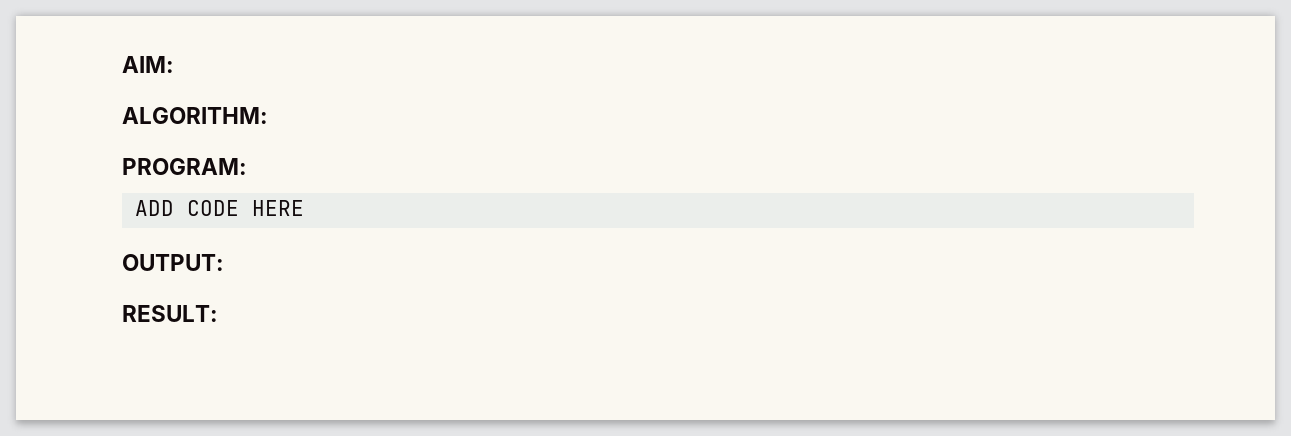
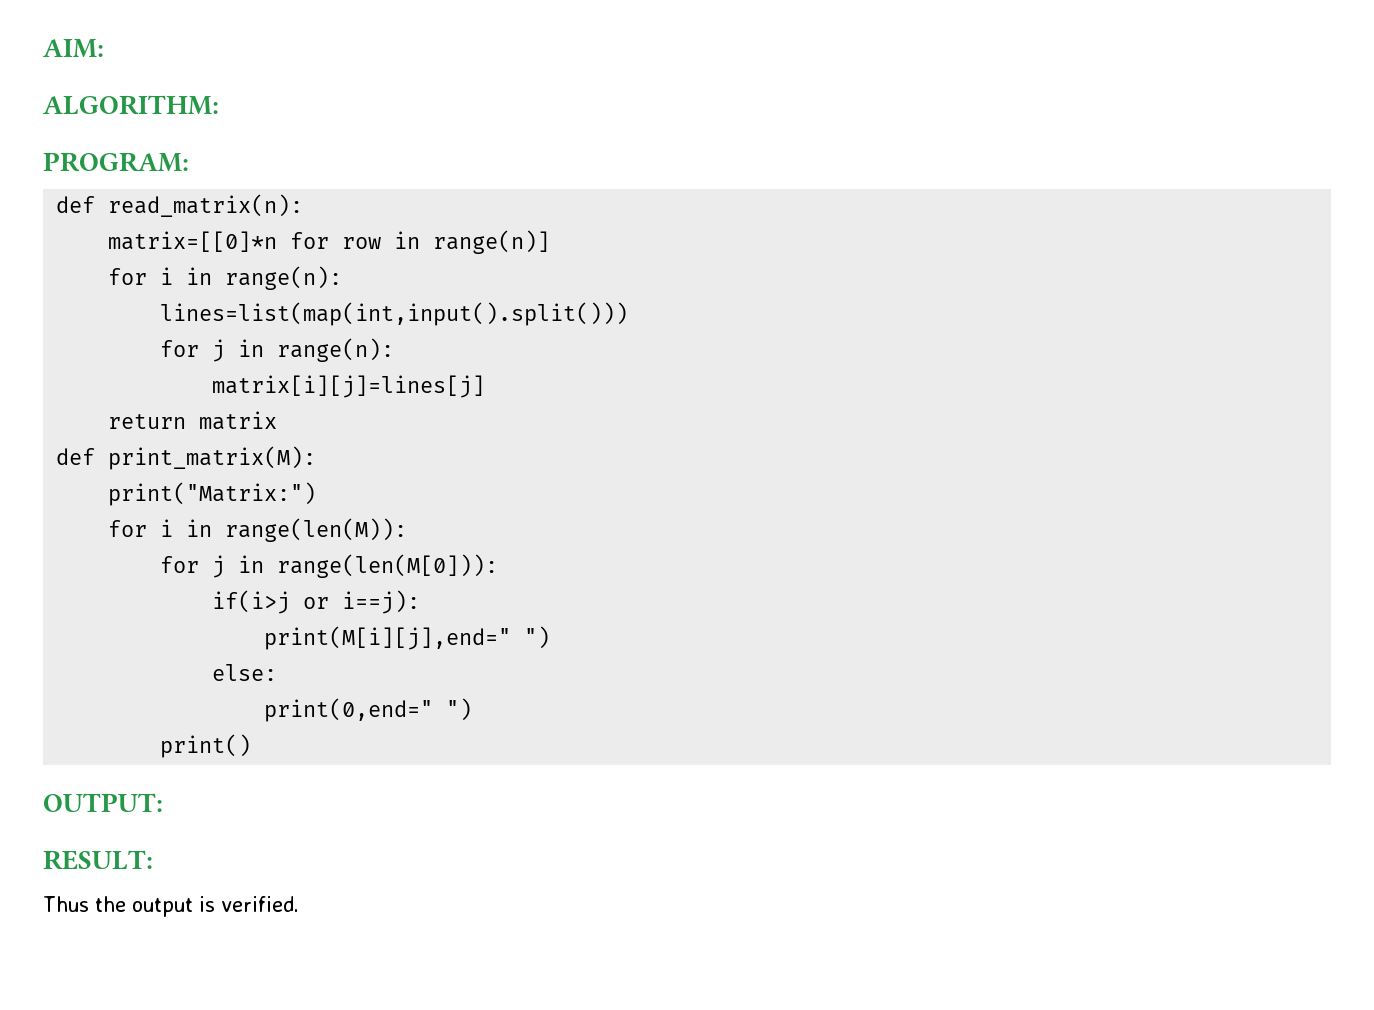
[134,200,304,216] [122,254,224,271] [122,305,218,322] ADD CODE HERE // OUTPUT: // RESULT: -> [56,194,304,217] [108,230,551,254] [108,266,343,290] [160,302,629,326] [160,338,395,362] [212,375,486,398] [108,411,278,430] [56,446,317,470] [108,482,317,506] [108,518,408,542] [160,554,499,578] [212,590,421,614] [264,626,551,650] [212,664,278,681] [264,698,473,722] [160,734,252,758] [43,793,163,812] [43,850,153,870] [43,896,299,917] def read_matrix(n): // matrix=[[0]*n for row in range(n)] // for i in range(n): // lines=list(map(int,input().split())) // for j in range(n): // matrix[i][j]=lines[j] // return matrix // def print_matrix(M): // print("Matrix:") // for i in range(len(M)): // for j in range(len(M[0])): // if(i>j or i==j): // print(M[i][j],end=" ") // else: // print(0,end=" ") // print() // OUTPUT: // RESULT: // Thus the output is verified.

